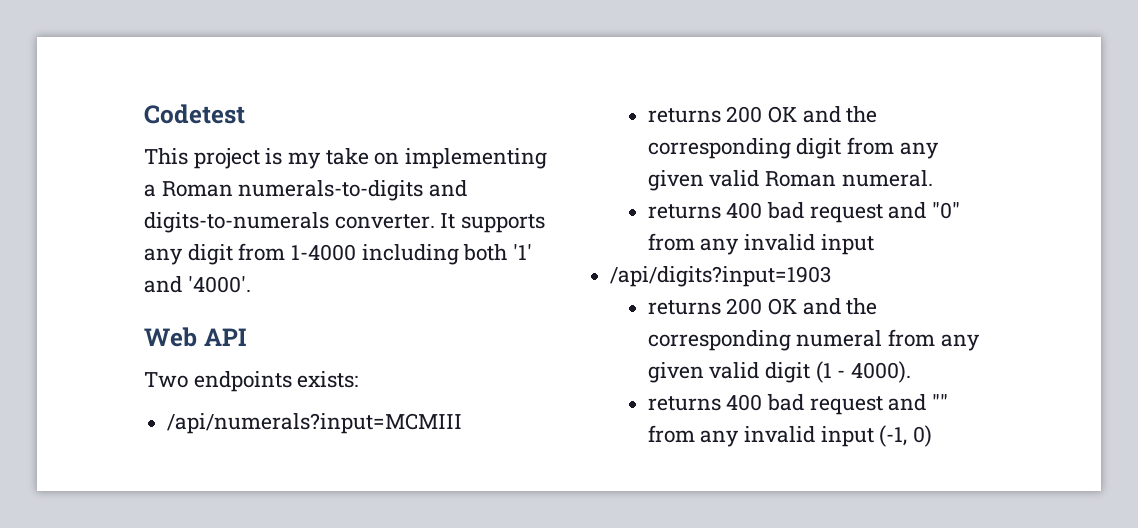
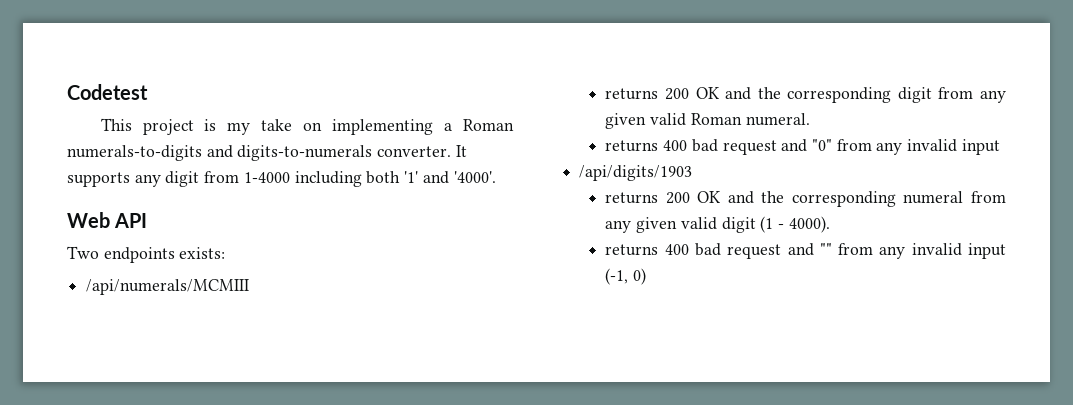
[167,413,463,434] /api/numerals?input=MCMIII -> [86,279,250,295] /api/numerals/MCMIII
[610,266,832,287] /api/digits?input=1903 -> [579,165,693,181] /api/digits/1903

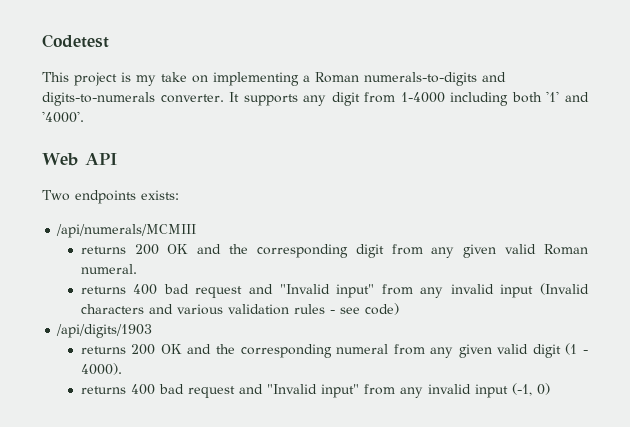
[811,139,1000,155] "0" from any invalid input -> [279,283,589,298] [80,303,399,315] "Invalid input" from any invalid input (Invalid characters and various validation rules - see code)
[819,243,832,255] "" -> [266,384,359,398] "Invalid input"

